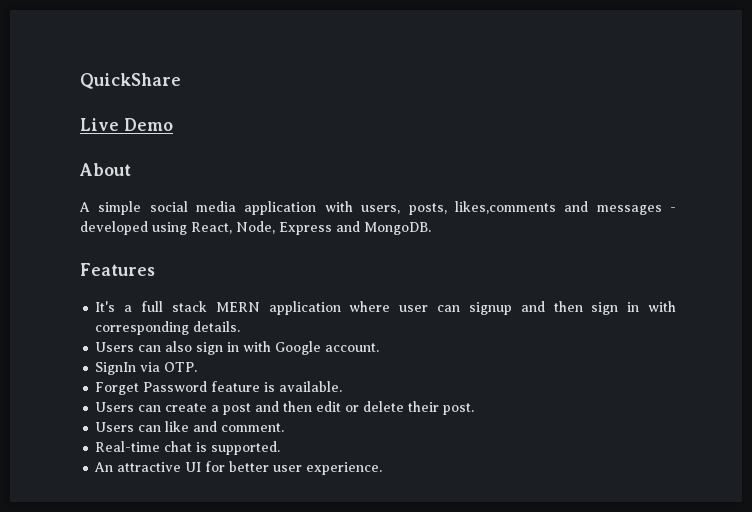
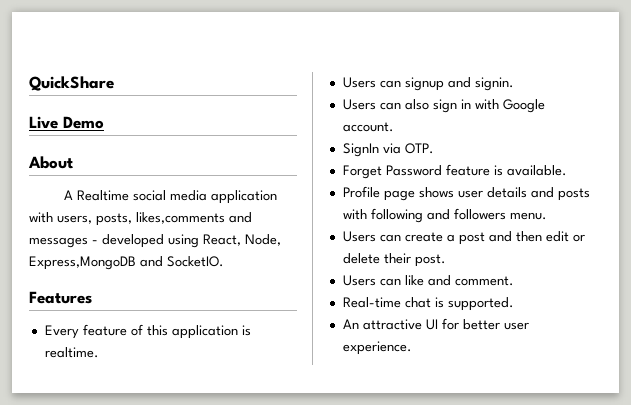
[98,201,142,215] simple -> [76,190,129,201] Realtime
[279,221,431,235] [80,263,155,276] [95,301,676,315] [95,321,241,335] Express and MongoDB. // Features // It's a full stack MERN application where user can signup and then sign in with corresponding details. -> [29,256,224,270] [29,291,92,304] [44,324,251,339] [44,347,99,358] [342,77,514,91] Express,MongoDB and SocketIO. // Features // Every feature of this application is realtime. // Users can signup and signin.
(343, 386) none -> [342,186,590,201] [342,208,547,223] // Profile page shows user details and posts with following and followers menu.

